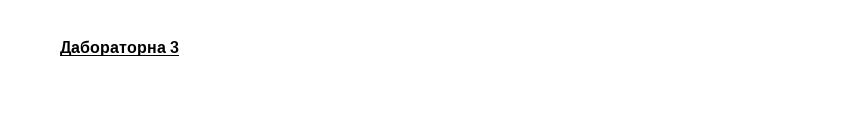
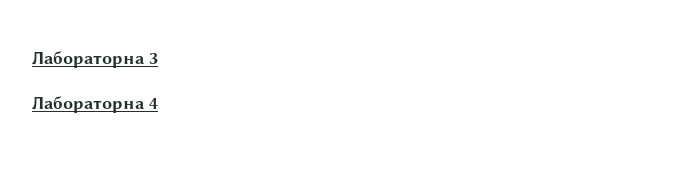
[60,40,166,56] Дабораторна -> [32,51,145,68] Лабораторна
(180, 47) none -> [32,96,158,113] // Лабораторна 4

